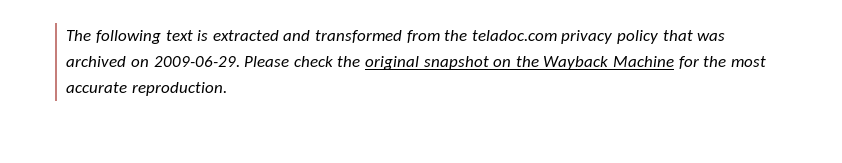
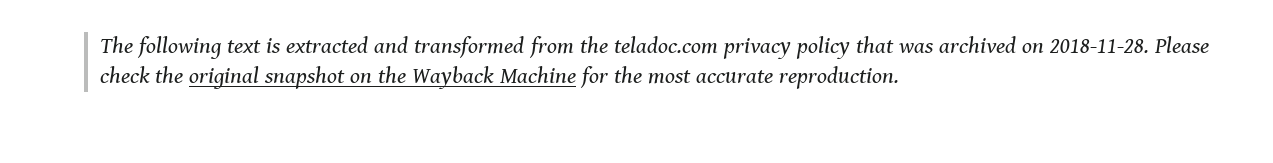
[153,56,240,67] 2009-06-29. -> [1049,39,1150,53] 2018-11-28.

